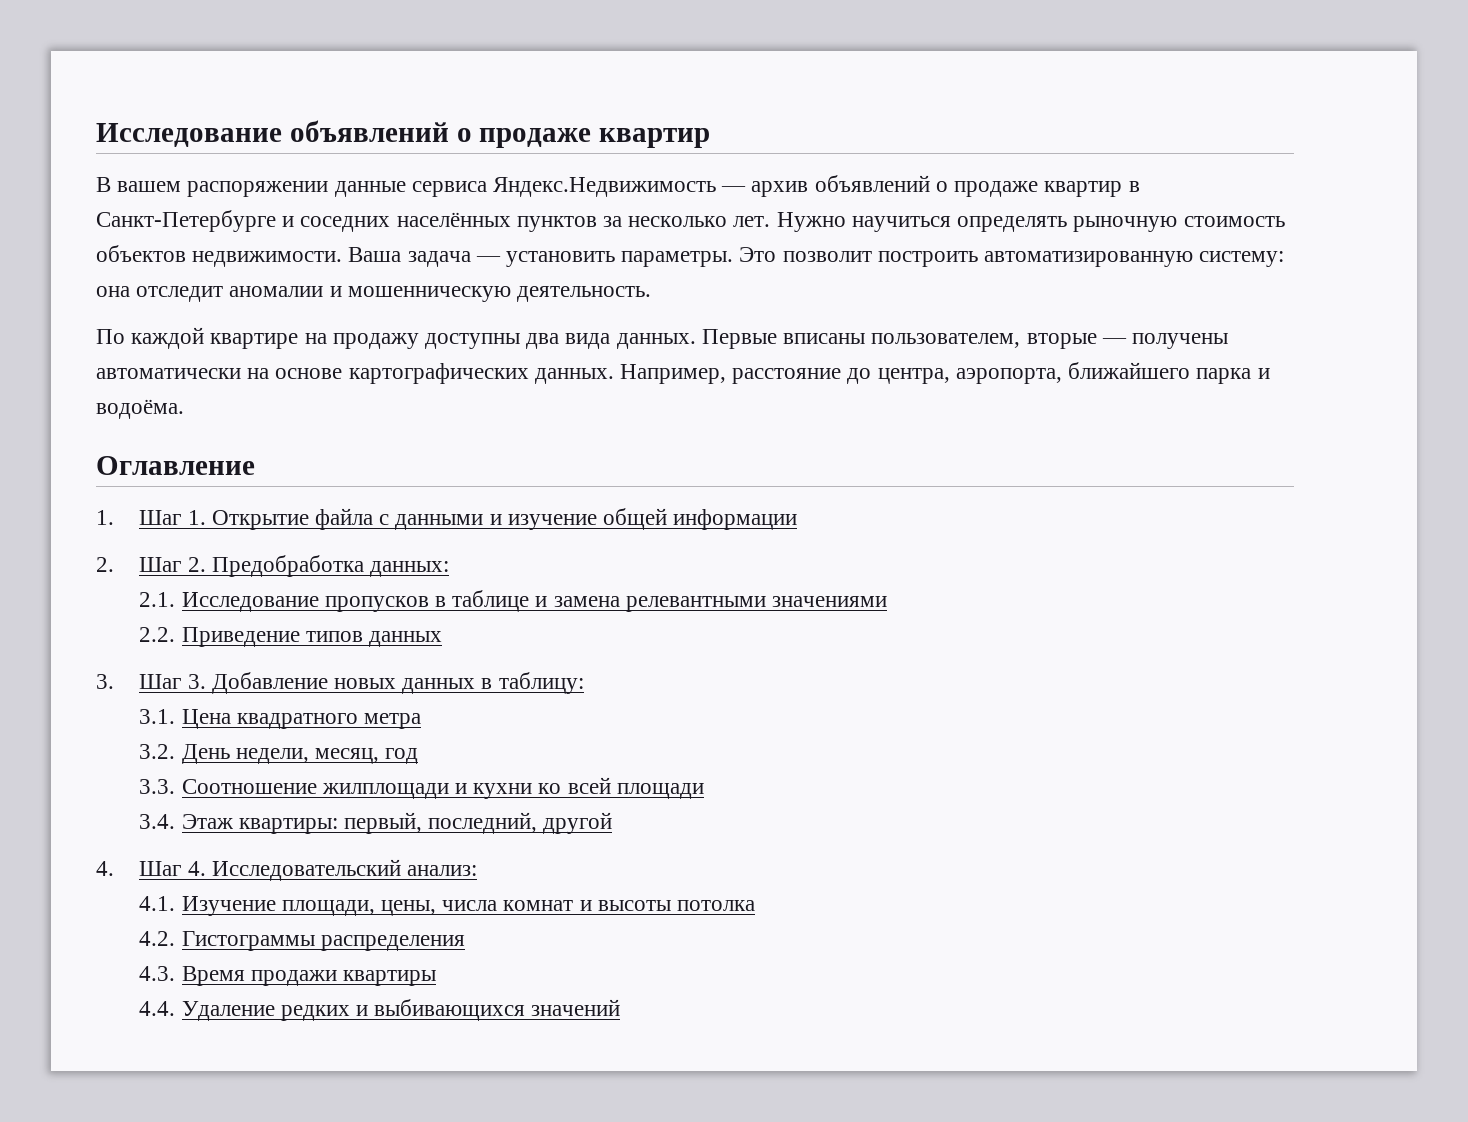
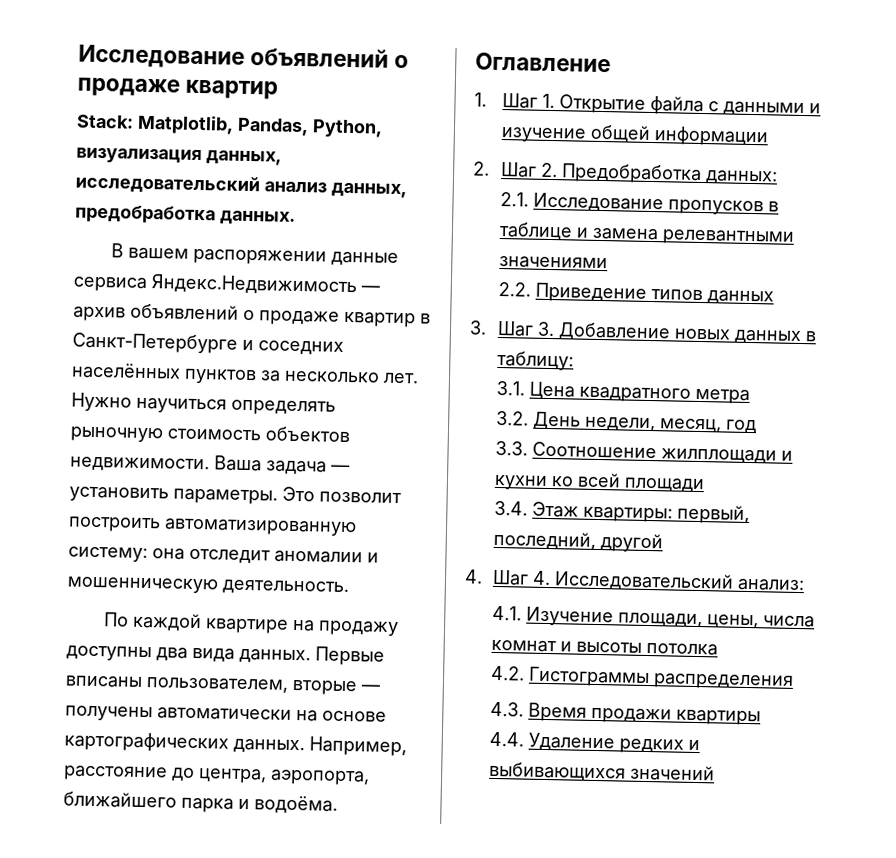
(711, 138) none -> [76,114,383,138] [76,147,282,166] [75,173,407,199] [75,204,296,225] // Stack: Matplotlib, Pandas, Python, визуализация данных, исследовательский анализ данных, предобработка данных.

